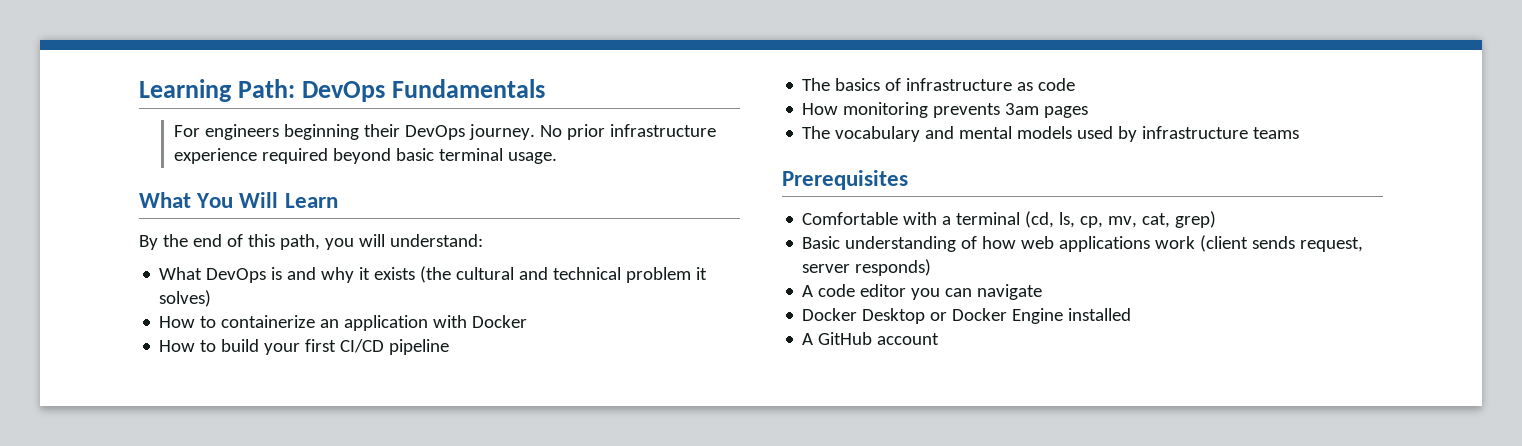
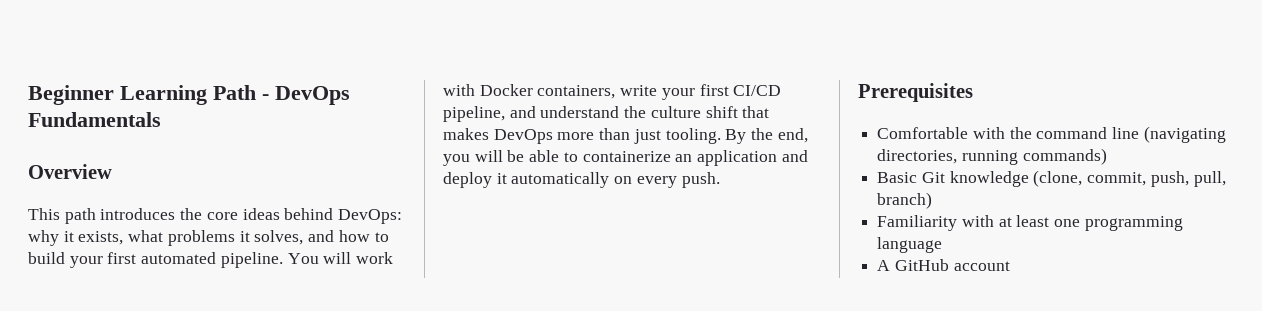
[139,79,546,102] [173,124,716,140] [173,148,557,164] [139,192,338,208] [139,234,483,250] [159,266,708,283] [159,290,212,307] [159,315,528,331] [159,339,450,355] [802,78,1076,91] [802,102,1089,118] [802,126,1300,142] [782,170,908,190] [802,211,1217,228] [802,235,1364,252] [802,259,932,276] [802,284,1043,300] [802,308,1132,324] Learning Path: DevOps Fundamentals // For engineers beginning their DevOps journey. No prior infrastructure experience required beyond basic terminal usage. // What You Will Learn // By the end of this path, you will understand: // What DevOps is and why it exists (the cultural and technical problem it solves) // How to containerize an application with Docker // How to build your first CI/CD pipeline // The basics of infrastructure as code // How monitoring prevents 3am pages // The vocabulary and mental models used by infrastructure teams // Prerequisites // Comfortable with a terminal (cd, ls, cp, mv, cat, grep) // Basic understanding of how web applications work (client sends request, server responds) // A code editor you can navigate // Docker Desktop or Docker Engine installed -> [28,85,350,105] [28,112,161,127] [28,164,112,179] [28,208,403,224] [28,230,389,246] [28,252,394,268] [443,84,782,100] [443,106,770,122] [443,128,808,144] [443,150,808,166] [443,172,720,188] [858,83,973,102] [877,126,1226,143] [877,148,1107,165] [877,170,1226,187] [877,192,933,209] [877,215,1183,231] [877,237,943,253] Beginner Learning Path - DevOps Fundamentals // Overview // This path introduces the core ideas behind DevOps: why it exists, what problems it solves, and how to build your first automated pipeline. You will work with Docker containers, write your first CI/CD pipeline, and understand the culture shift that makes DevOps more than just tooling. By the end, you will be able to containerize an application and deploy it automatically on every push. // Prerequisites // Comfortable with the command line (navigating directories, running commands) // Basic Git knowledge (clone, commit, push, pull, branch) // Familiarity with at least one programming language

